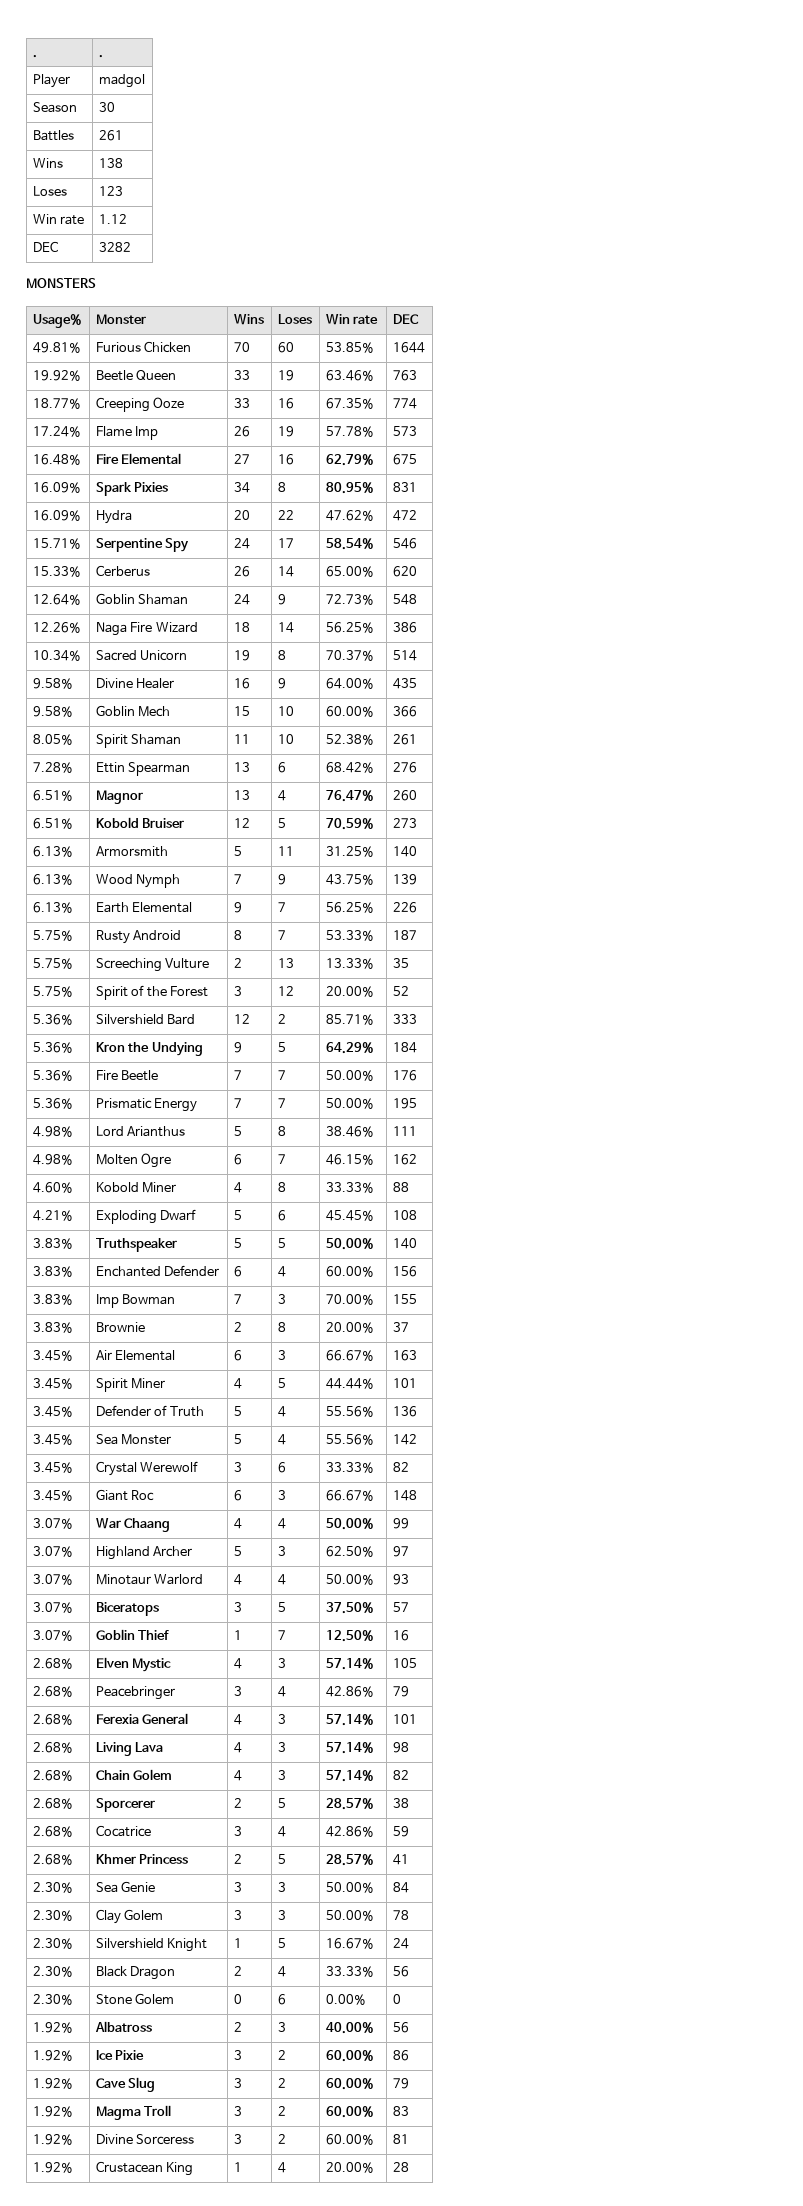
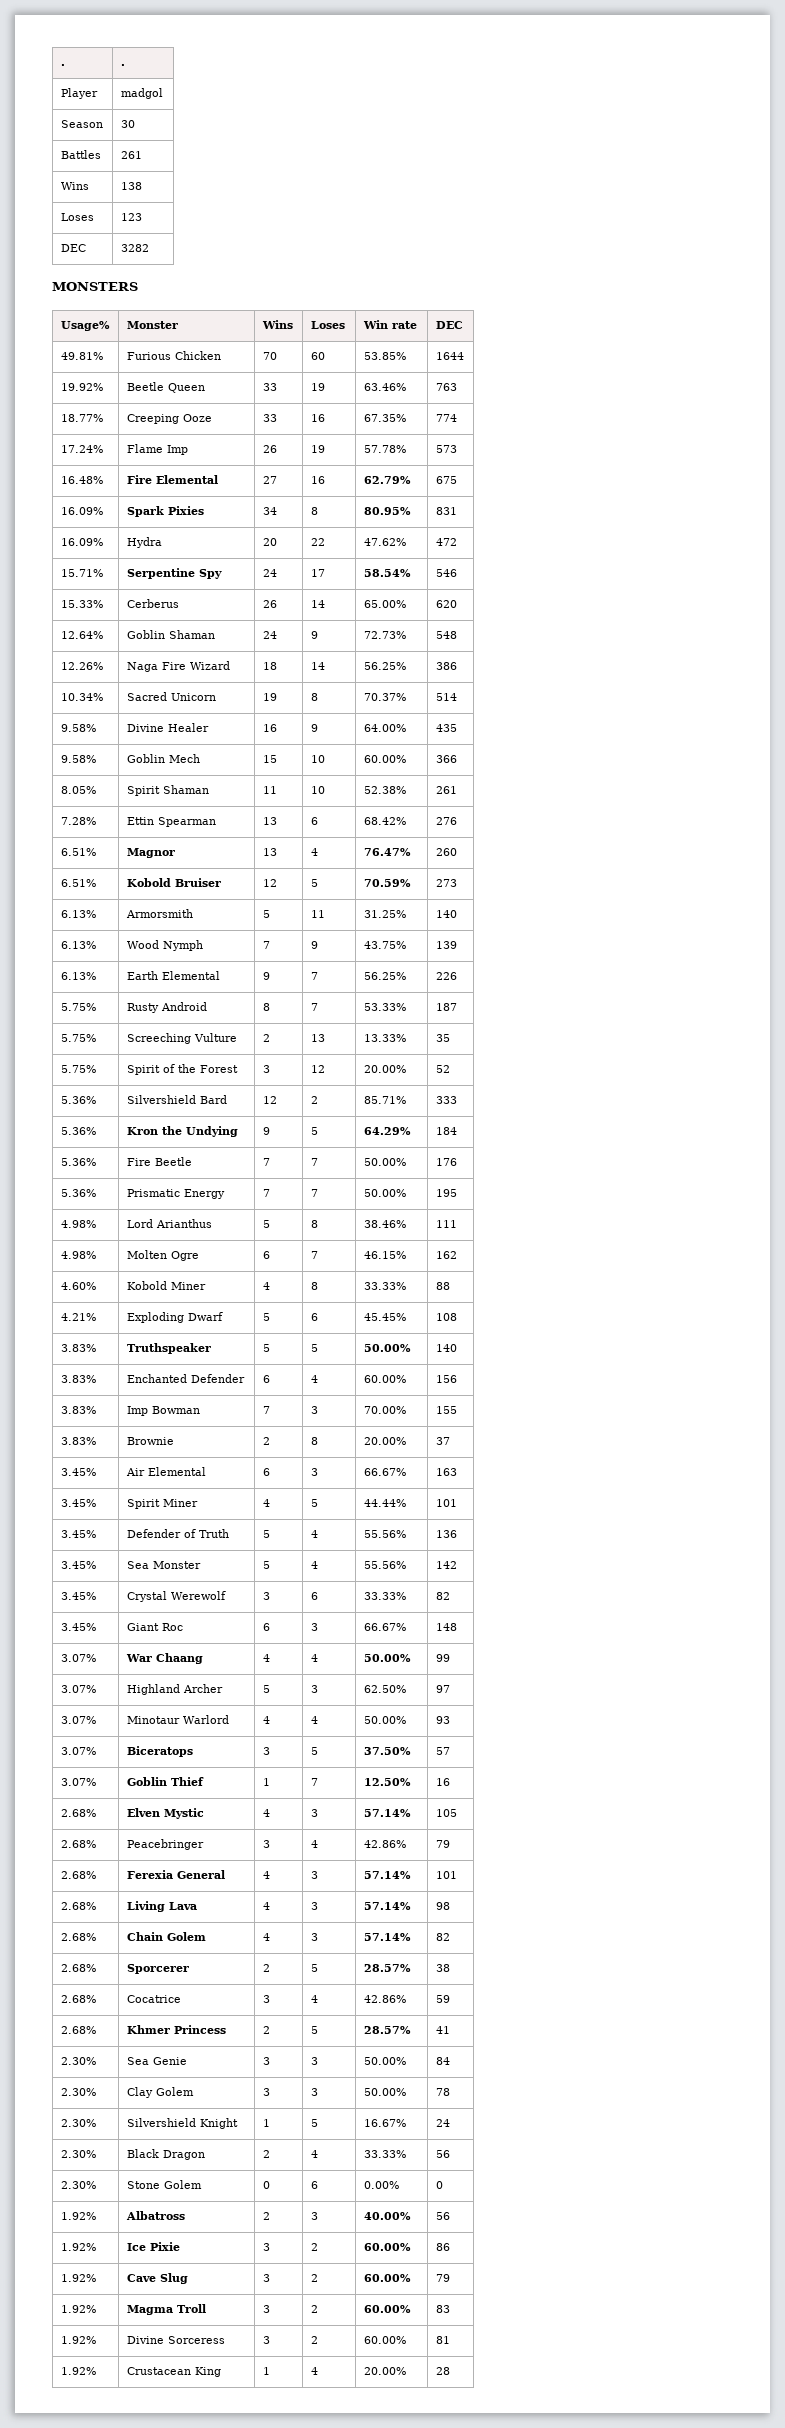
[32,214,85,225] [98,214,127,224] // Win rate | 1.12 -> (142, 217) none

